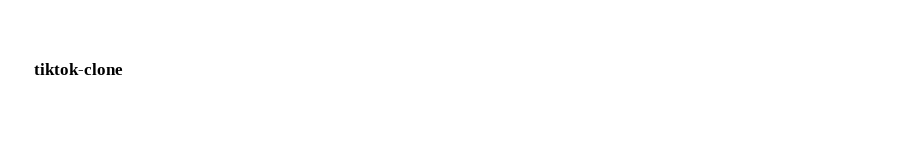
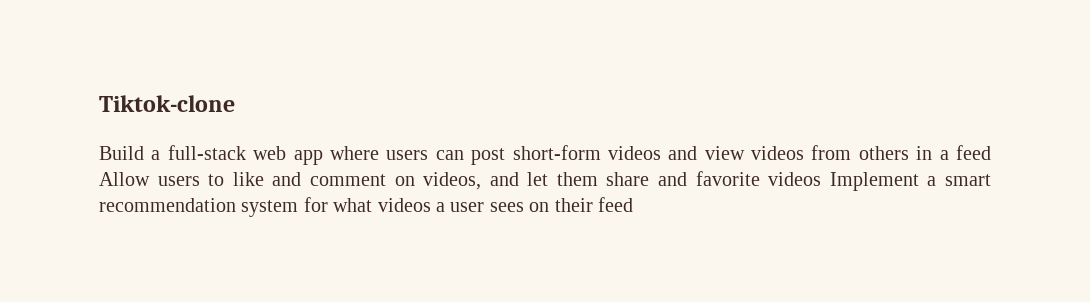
[34,63,123,75] tiktok-clone -> [99,95,235,112] [99,145,992,165] [99,171,992,191] [99,197,633,217] Tiktok-clone // Build a full-stack web app where users can post short-form videos and view videos from others in a feed Allow users to like and comment on videos, and let them share and favorite videos Implement a smart recommendation system for what videos a user sees on their feed

